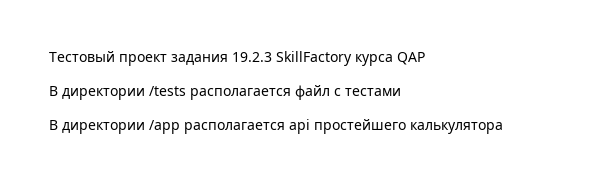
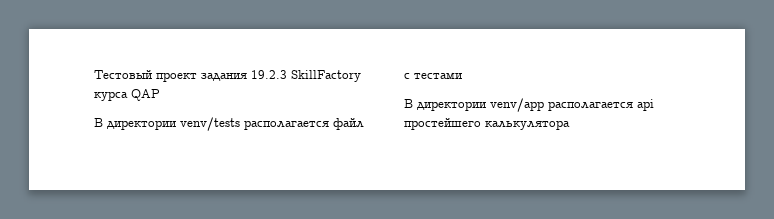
[149,86,186,96] /tests -> [180,117,240,131] venv/tests
[149,120,180,134] /app -> [490,98,544,112] venv/app

